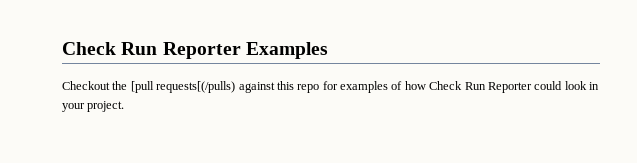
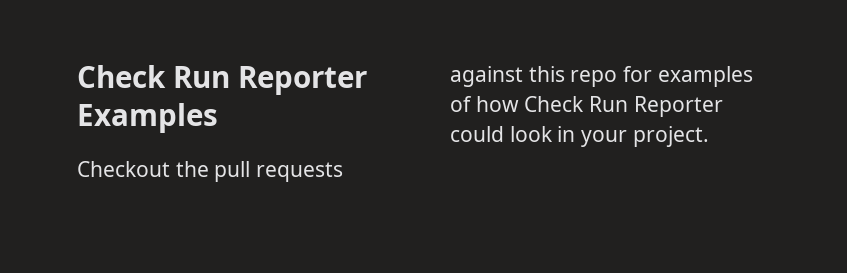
[130,81,236,93] [pull requests[(/pulls) -> [214,161,344,182] pull requests

